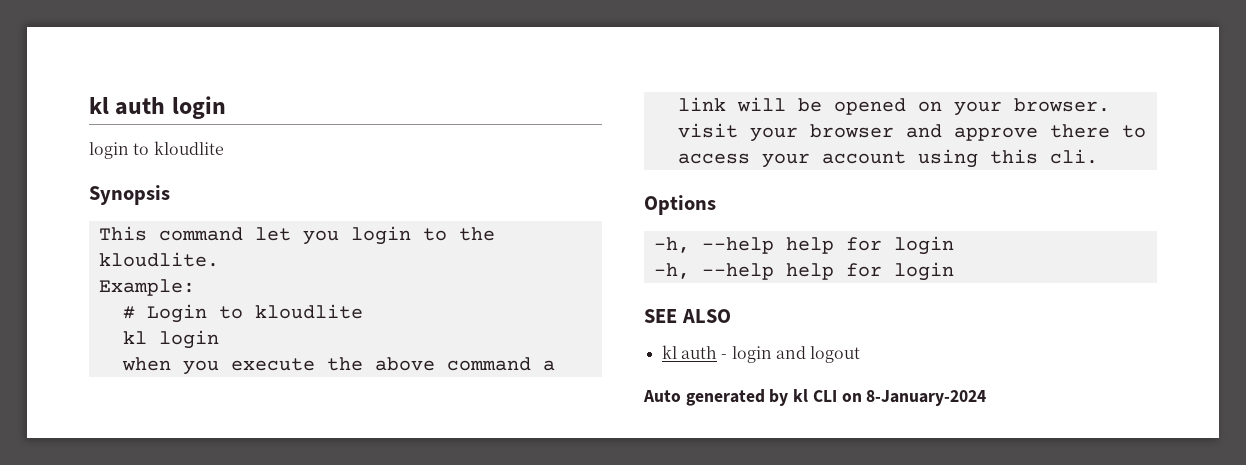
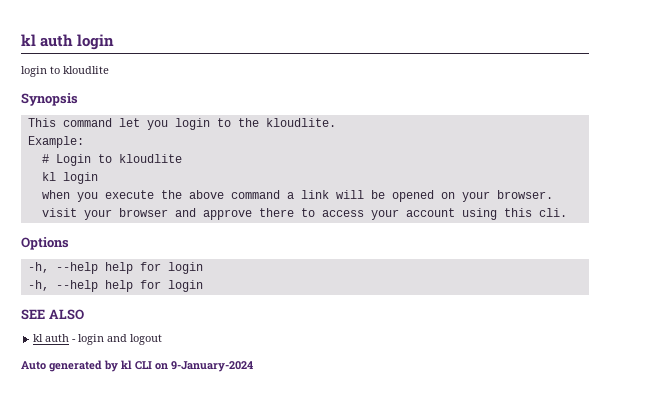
[866,390,987,406] 8-January-2024 -> [171,361,253,372] 9-January-2024

